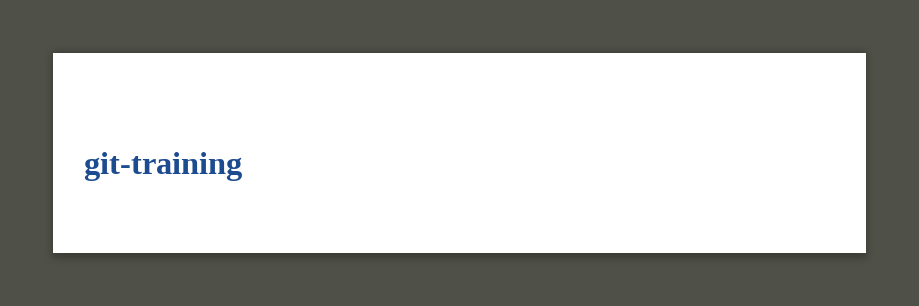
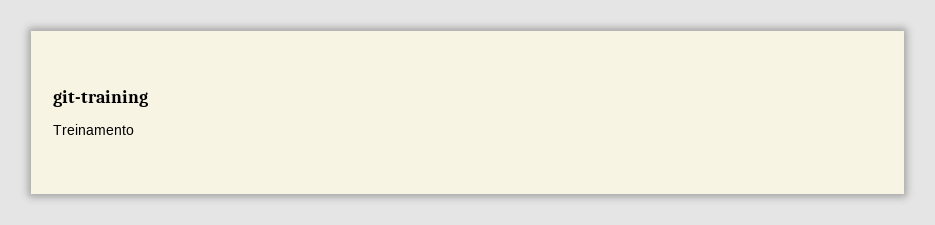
(242, 166) none -> [53,124,134,135] // Treinamento

